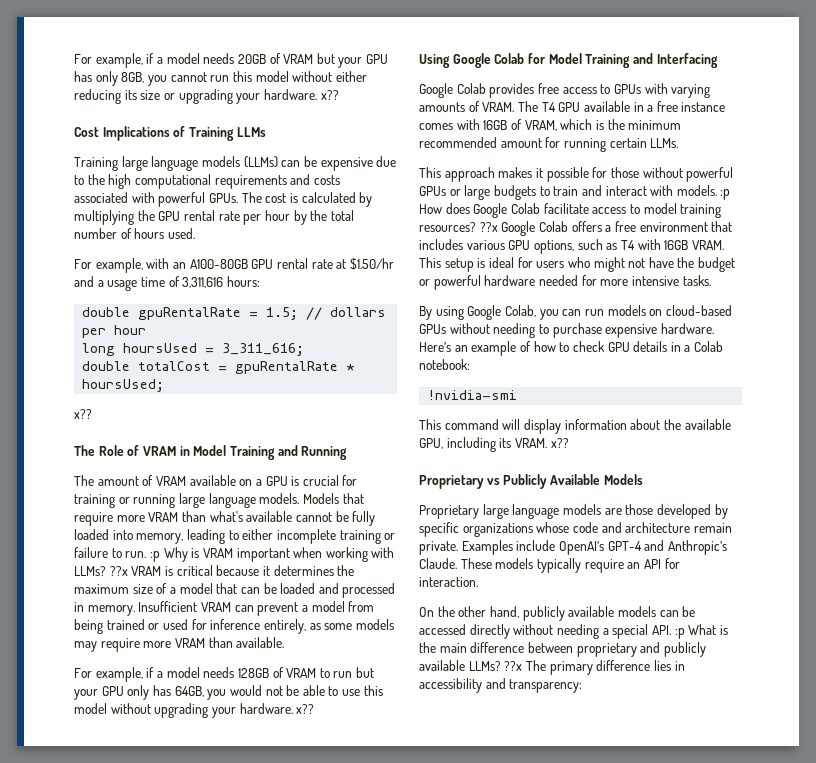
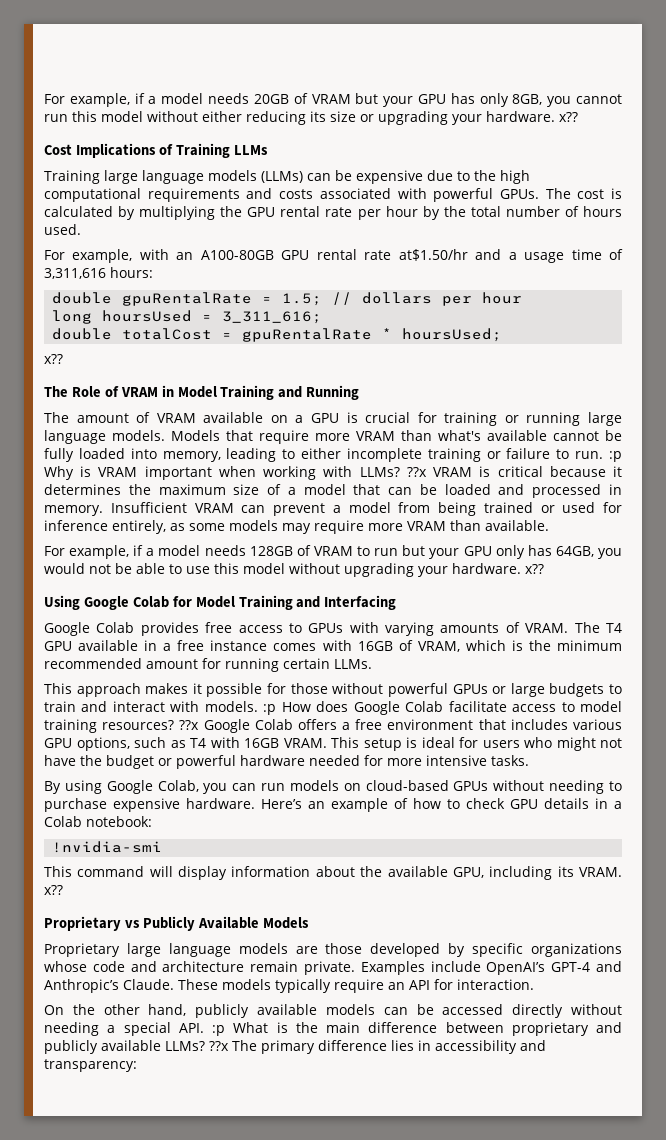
[336,258,394,270] at $1.50/hr -> [398,249,468,261] at$1.50/hr

